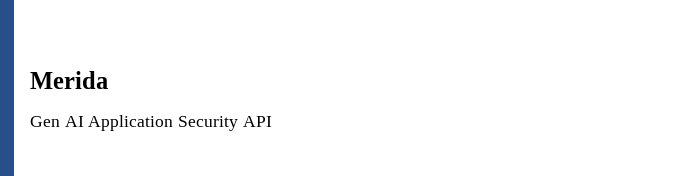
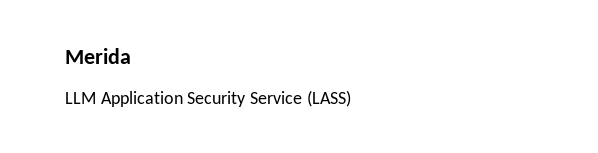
[30,115,272,131] Gen AI Application Security API -> [65,90,351,107] LLM Application Security Service (LASS)

